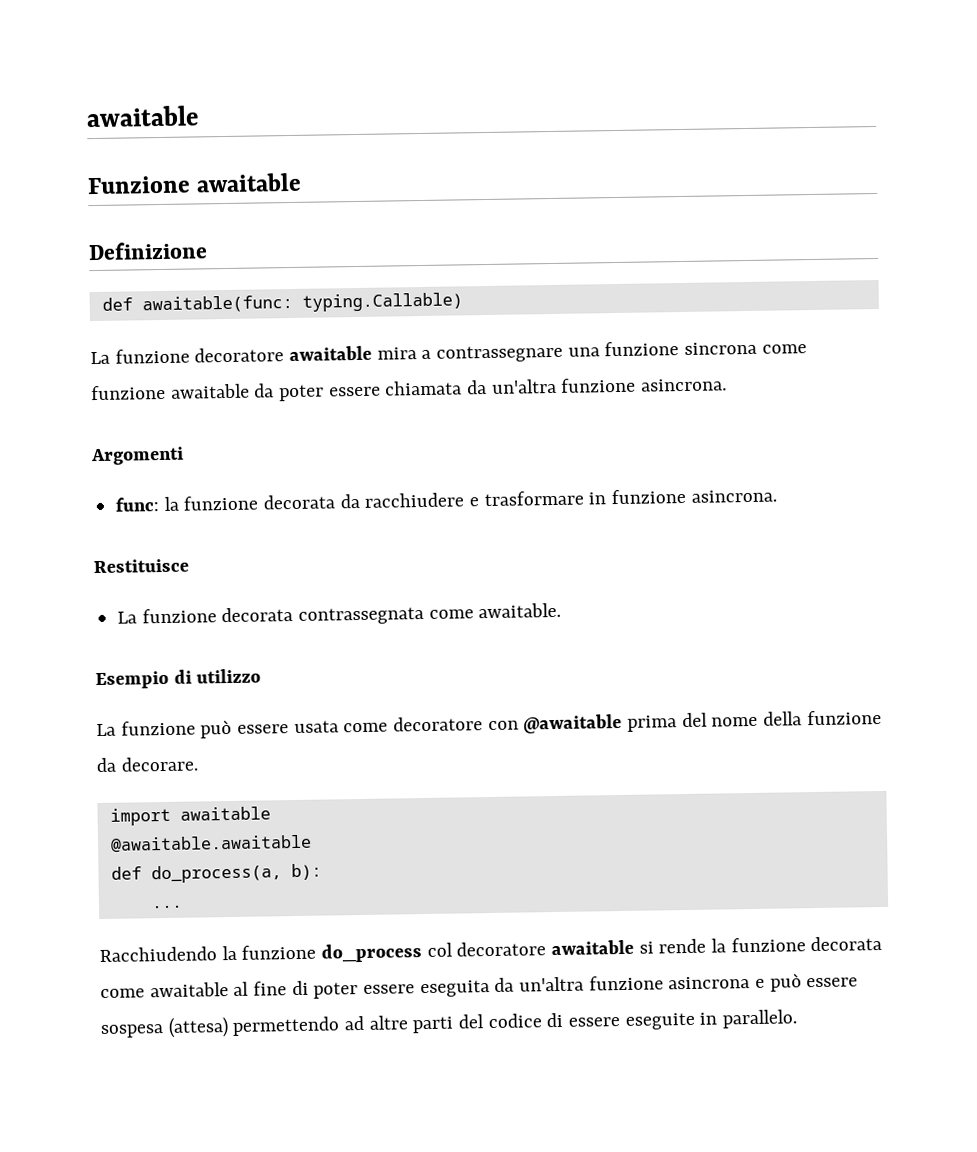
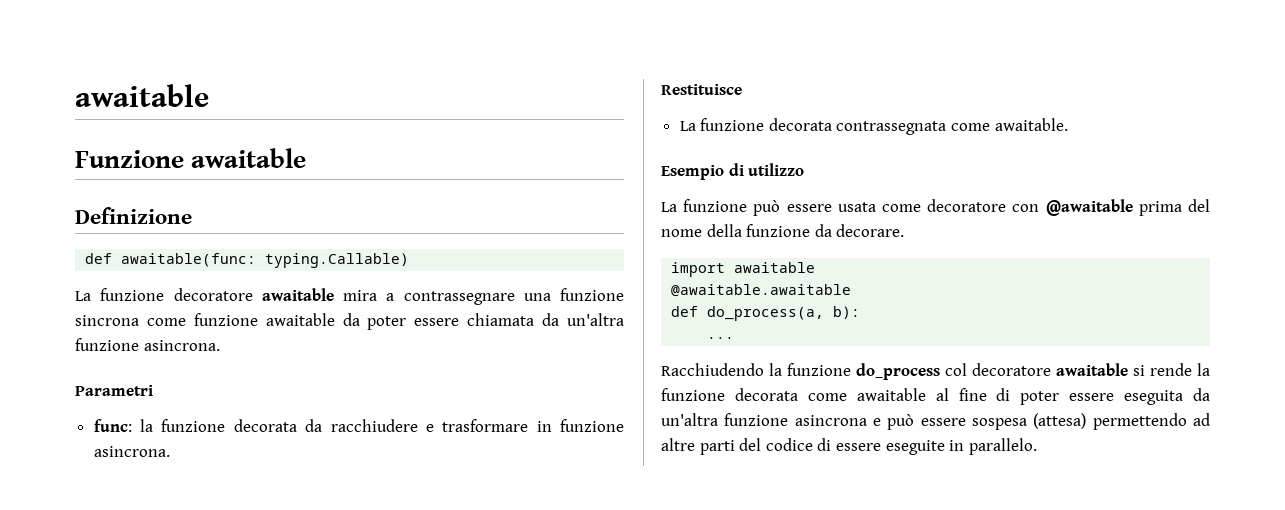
[90,446,184,466] Argomenti -> [75,385,153,396] Parametri

